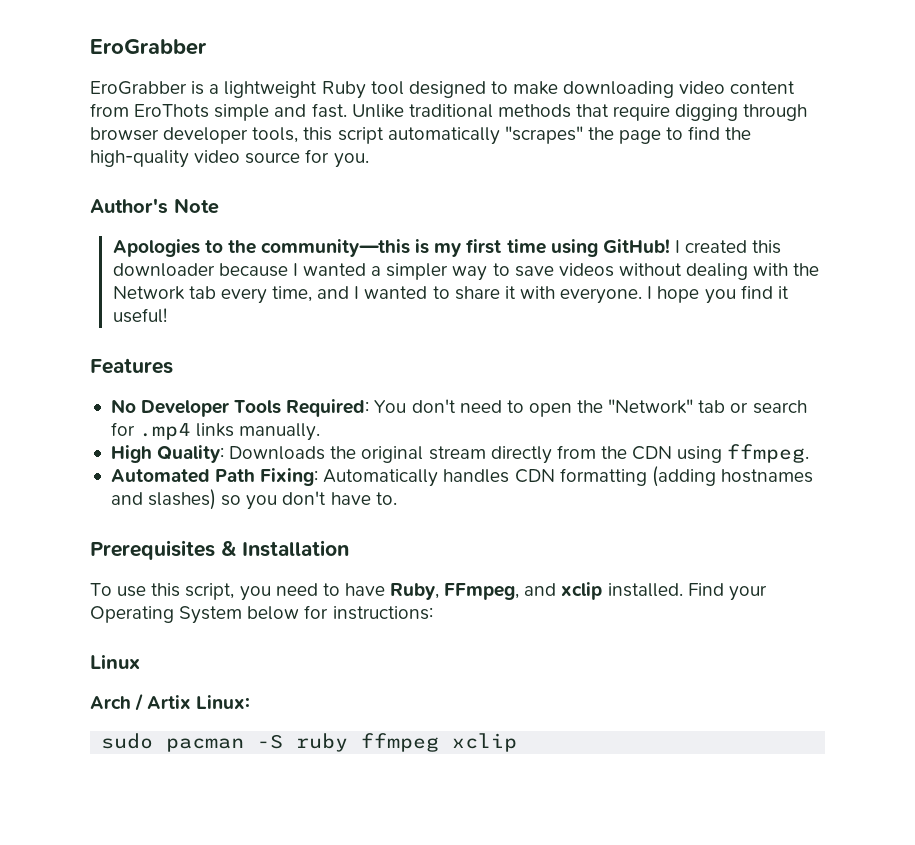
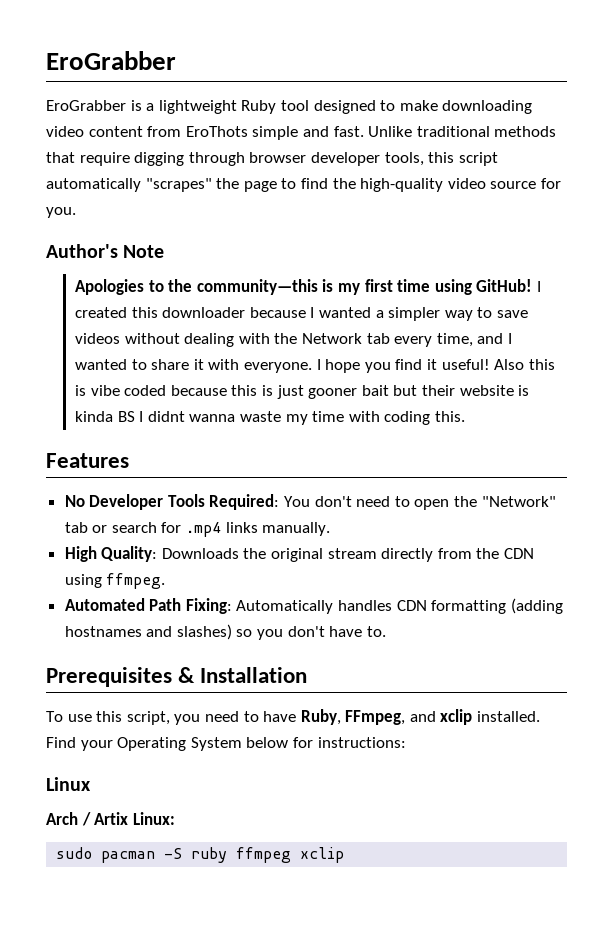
(167, 315) none -> [494,359,555,370] [75,385,530,399] [75,411,465,425] Also this is vibe coded because this is just gooner bait but their website is kinda BS I didnt wanna waste my time with coding this.

